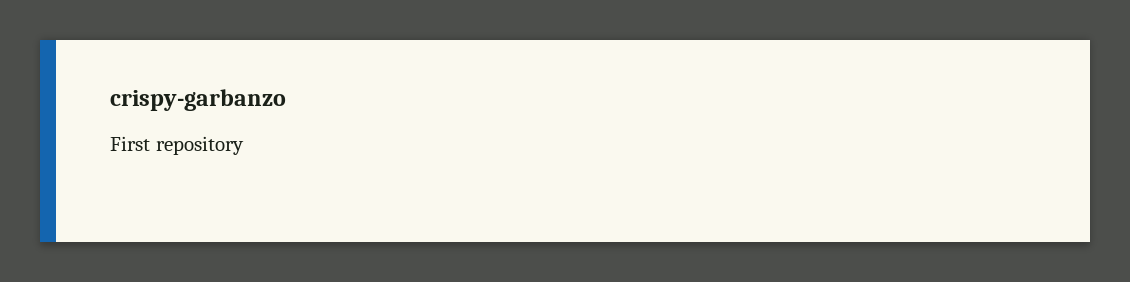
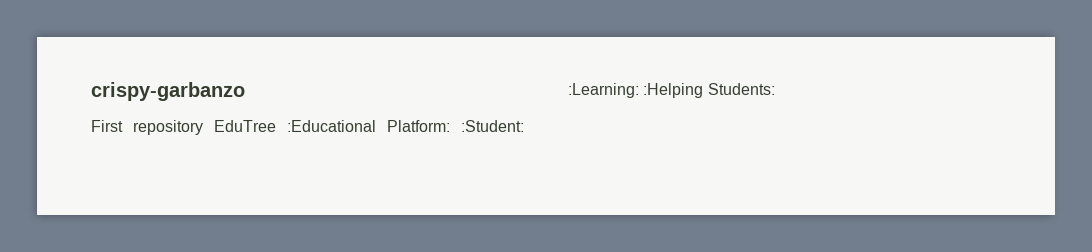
(244, 145) none -> [214,120,524,132] [568,83,775,98] EduTree :Educational Platform: :Student: :Learning: :Helping Students:

